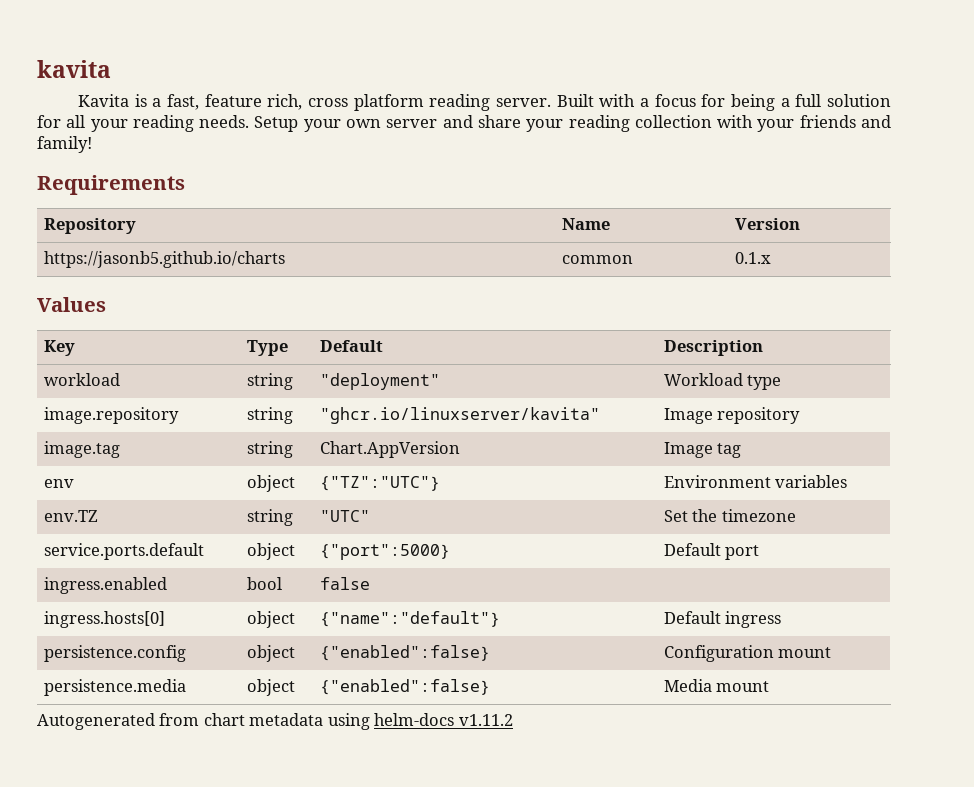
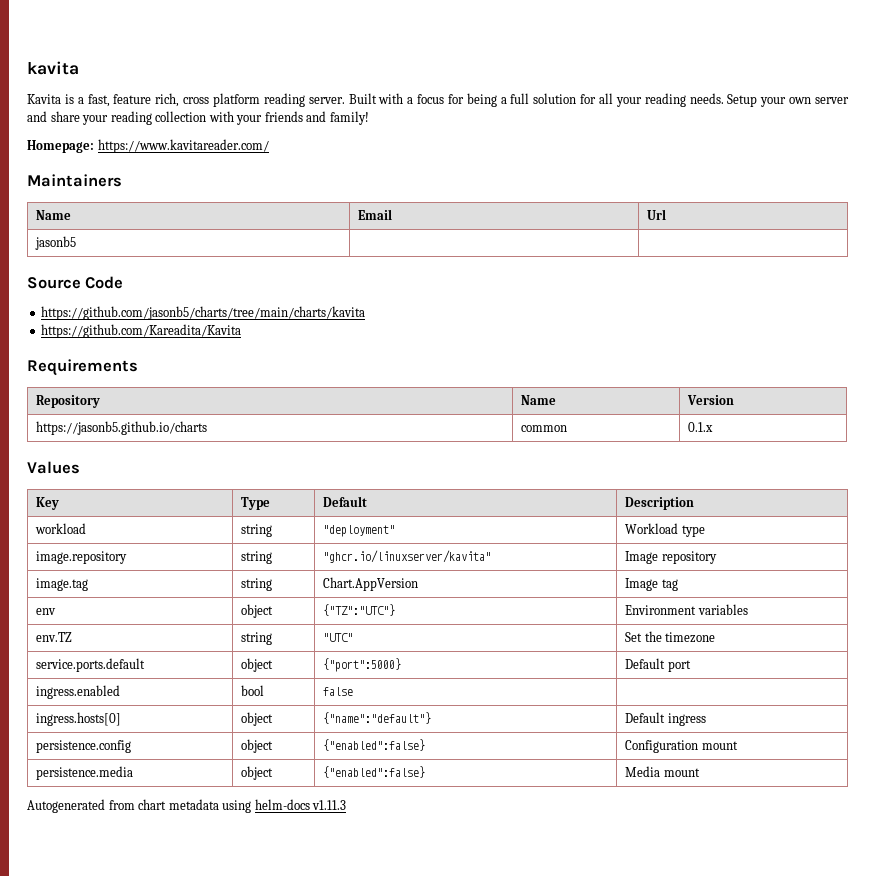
(92, 144) none -> [27,139,269,153] [27,174,122,187] [36,210,72,220] [358,209,393,220] [647,209,667,220] [35,236,77,250] [27,276,124,289] [41,306,366,320] [41,324,242,338] // Homepage: https://www.kavitareader.com/ // Maintainers // Name | Email | Url // jasonb5 | | // Source Code // https://github.com/jasonb5/charts/tree/main/charts/kavita // https://github.com/Kareadita/Kavita
[458,714,513,726] v1.11.2 -> [312,800,347,810] v1.11.3

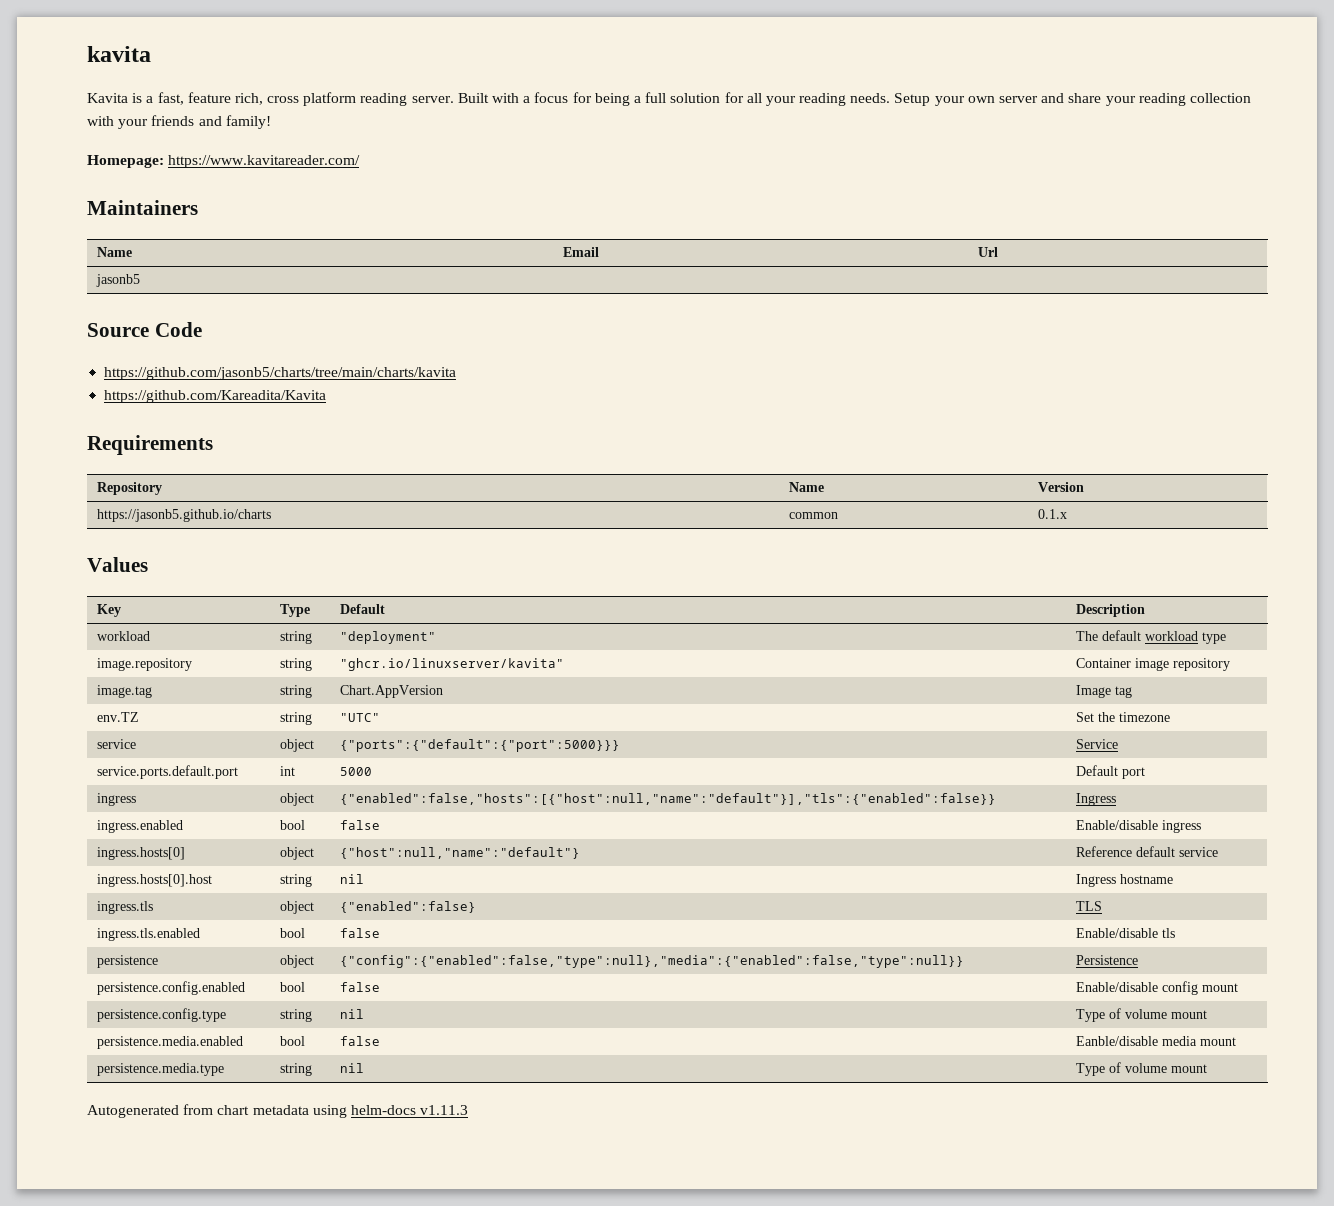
[625,523,679,534] Workload -> [1076,630,1199,641] The default workload
[625,551,659,564] Image -> [1076,658,1170,671] Container image
[36,608,57,615] [241,604,274,618] [323,604,396,616] [625,604,748,615] // env | object | {"TZ":"UTC"} | Environment variables -> (1133, 692) none
[36,658,146,672] [241,658,274,672] [323,658,402,672] [625,658,691,672] service.ports.default | object | {"port":5000} | Default port -> [97,739,137,749] [280,739,315,752] [340,739,621,752] [1076,739,1119,749] [97,765,239,779] [280,766,296,776] [340,767,373,776] [1076,765,1146,779] [97,793,137,806] [280,793,315,806] [340,793,997,805] [1076,793,1117,806] service | object | {"ports":{"default":{"port":5000}}} | Service // service.ports.default.port | int | 5000 | Default port // ingress | object | {"enabled":false,"hosts":[{"host":null,"name":"default"}],"tls":{"enabled":false}} | Ingress
(354, 691) none -> [1076,820,1202,833] Enable/disable ingress
[323,712,432,724] [625,712,706,726] [36,740,132,753] [241,739,274,753] [323,739,426,751] [625,740,738,753] [36,766,134,780] [241,766,274,780] [323,766,426,778] [625,766,661,777] {"name":"default"} | Default ingress // persistence.config | object | {"enabled":false} | Configuration mount // persistence.media | object | {"enabled":false} | Media -> [340,847,581,859] [1076,846,1219,857] [97,874,213,887] [280,874,313,887] [340,874,365,884] [1076,874,1174,887] [97,901,154,914] [280,901,315,914] [340,901,477,913] [1076,901,1103,911] [97,928,201,941] [280,928,306,938] [340,928,381,938] [1076,928,1176,938] [97,955,159,968] [280,955,315,968] [340,955,965,968] [1076,955,1139,965] [97,981,246,995] [280,982,306,992] [340,982,381,992] [1076,981,1239,995] [97,1008,227,1022] [280,1009,313,1022] [340,1009,365,1019] [1076,1008,1208,1022] [97,1036,244,1049] [280,1036,306,1046] [340,1036,381,1046] [1076,1036,1237,1046] [97,1063,225,1076] [280,1063,313,1076] [340,1063,365,1073] [1076,1062,1168,1076] {"host":null,"name":"default"} | Reference default service // ingress.hosts[0].host | string | nil | Ingress hostname // ingress.tls | object | {"enabled":false} | TLS // ingress.tls.enabled | bool | false | Enable/disable tls // persistence | object | {"config":{"enabled":false,"type":null},"media":{"enabled":false,"type":null}} | Persistence // persistence.config.enabled | bool | false | Enable/disable config mount // persistence.config.type | string | nil | Type of volume mount // persistence.media.enabled | bool | false | Eanble/disable media mount // persistence.media.type | string | nil | Type of volume

